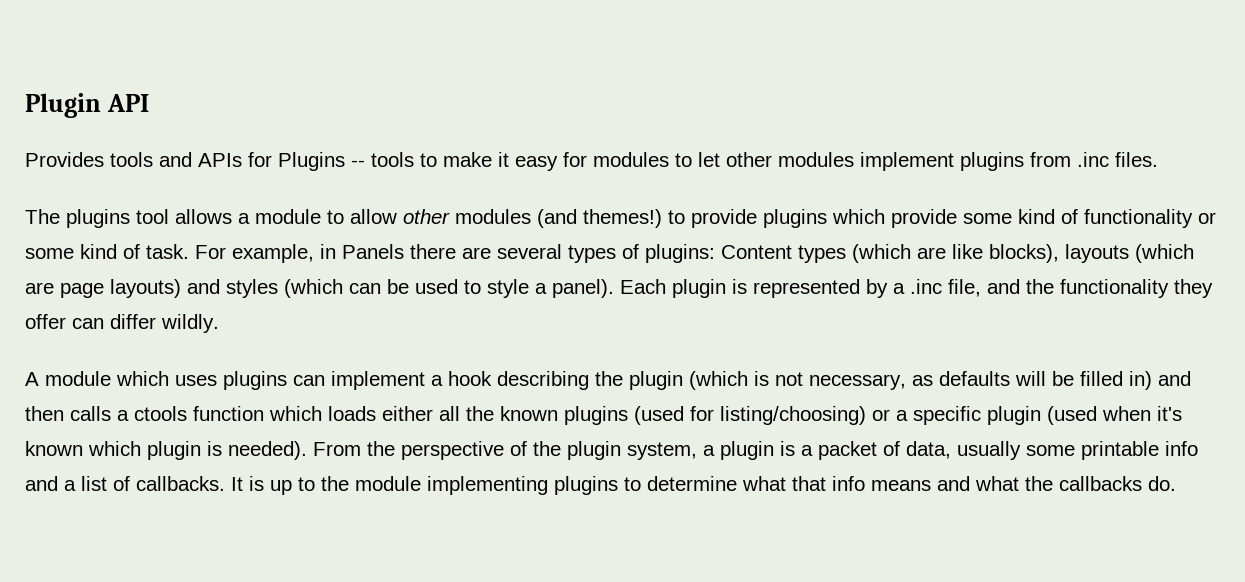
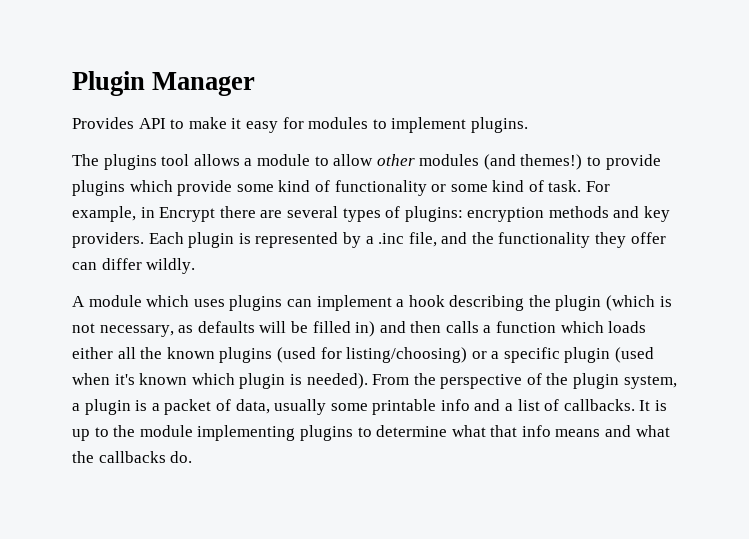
[107,94,150,112] API -> [152,72,256,96] Manager
[110,152,414,171] tools and APIs for Plugins -- tools -> [138,118,166,129] API
[698,152,1158,171] let other modules implement plugins from .inc files. -> [391,117,528,133] implement plugins.
[342,244,404,259] Panels -> [159,207,216,222] Encrypt
[721,244,1194,263] [25,279,614,298] Content types (which are like blocks), layouts (which are page layouts) and styles (which can be used to style a panel). -> [467,206,671,222] [72,232,144,248] encryption methods and key providers.
[134,406,187,421] ctools -> (492, 329) none

